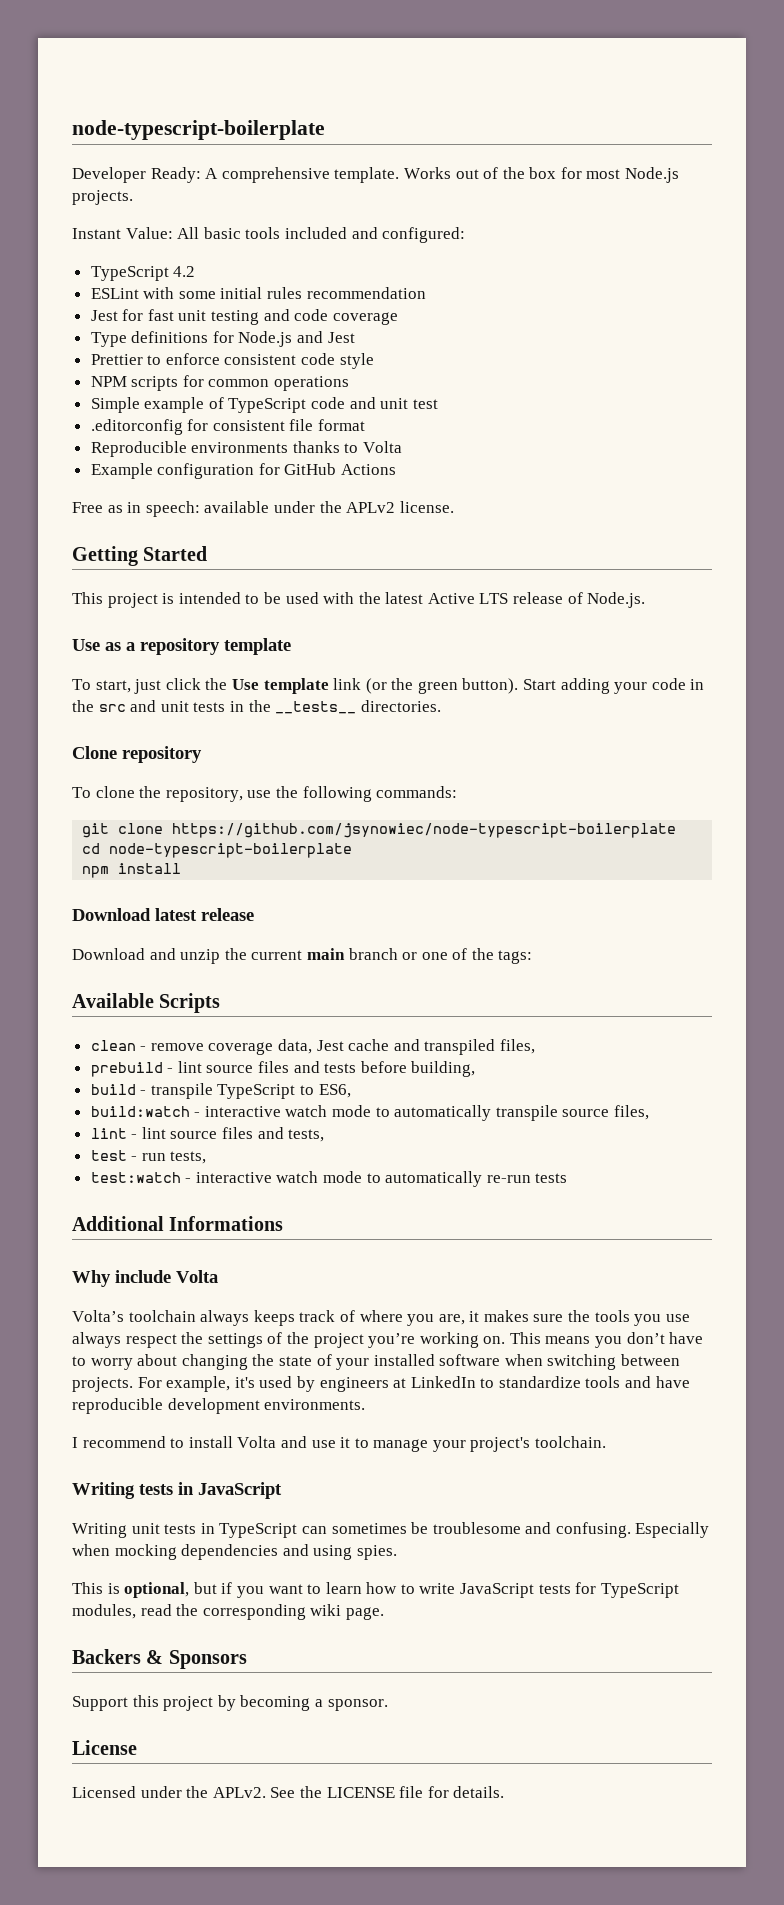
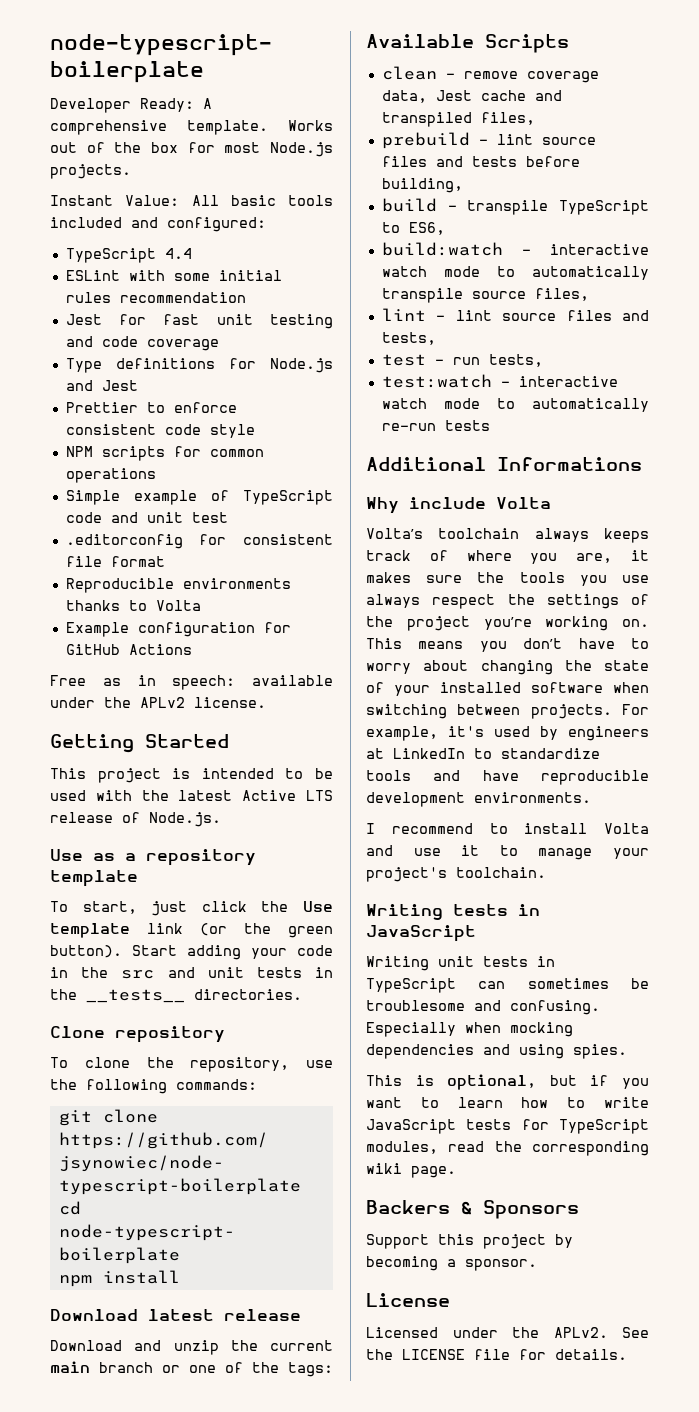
[173,266,196,277] 4.2 -> [164,248,192,259] 4.4

